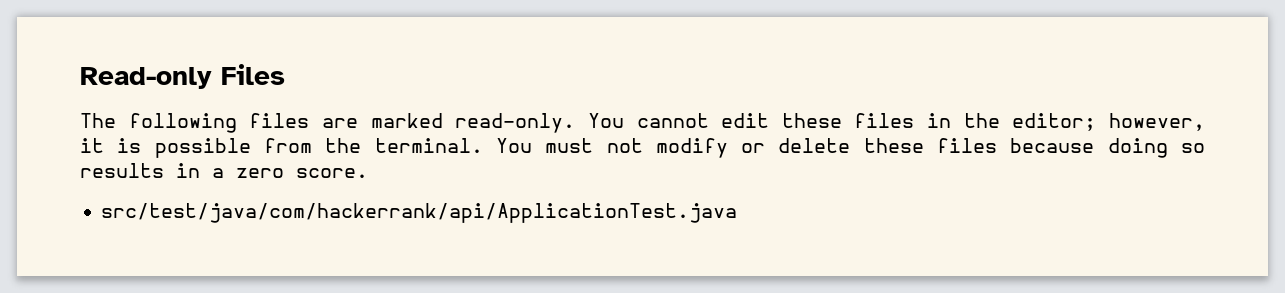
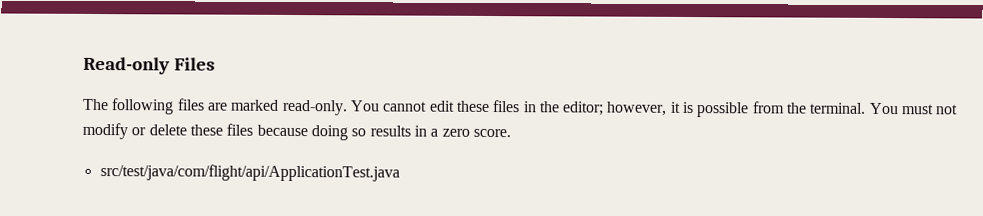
[101,203,738,223] src/test/java/com/hackerrank/api/ApplicationTest.java -> [99,164,400,182] src/test/java/com/flight/api/ApplicationTest.java

